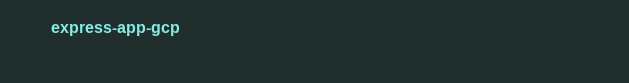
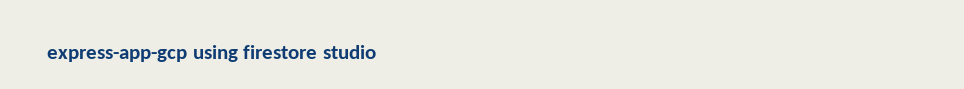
(180, 29) none -> [192,45,376,62] using firestore studio

